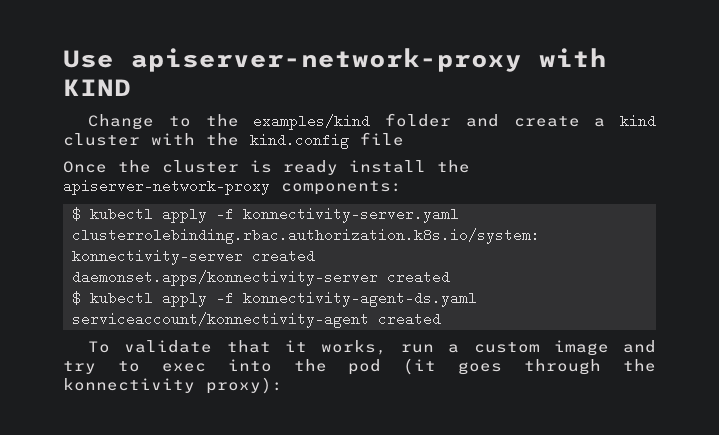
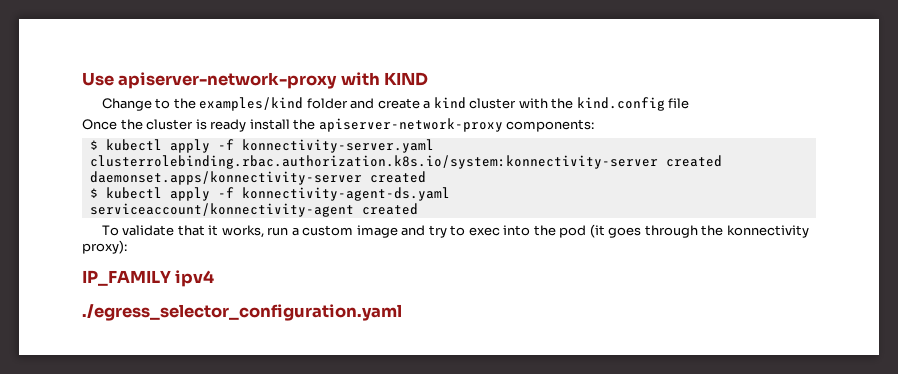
(283, 385) none -> [82,270,215,287] [82,304,402,321] // IP_FAMILY ipv4 // ./egress_selector_configuration.yaml

